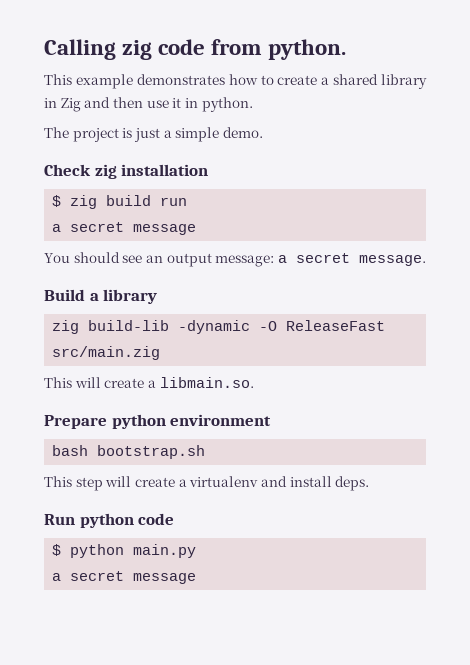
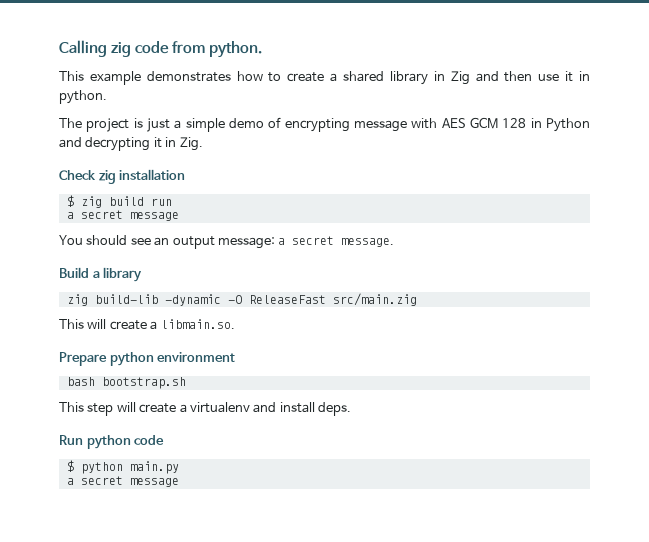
[222,127,263,138] demo. -> [228,117,590,132] [59,137,203,151] demo of encrypting message with AES GCM 128 in Python and decrypting it in Zig.

